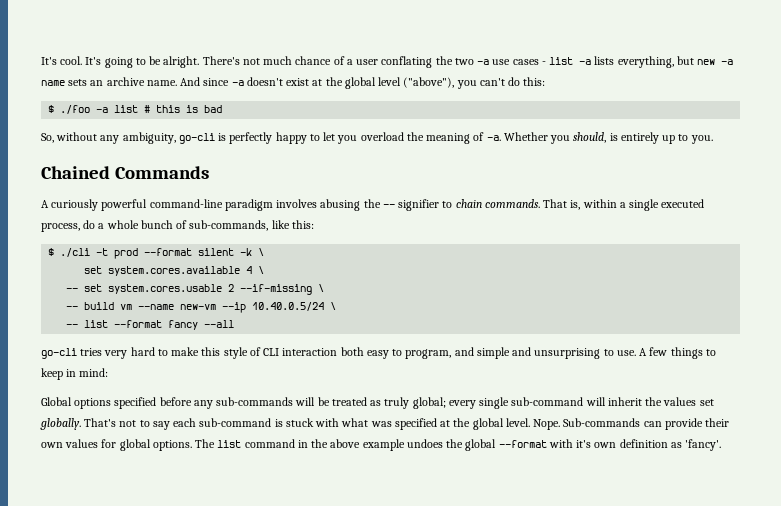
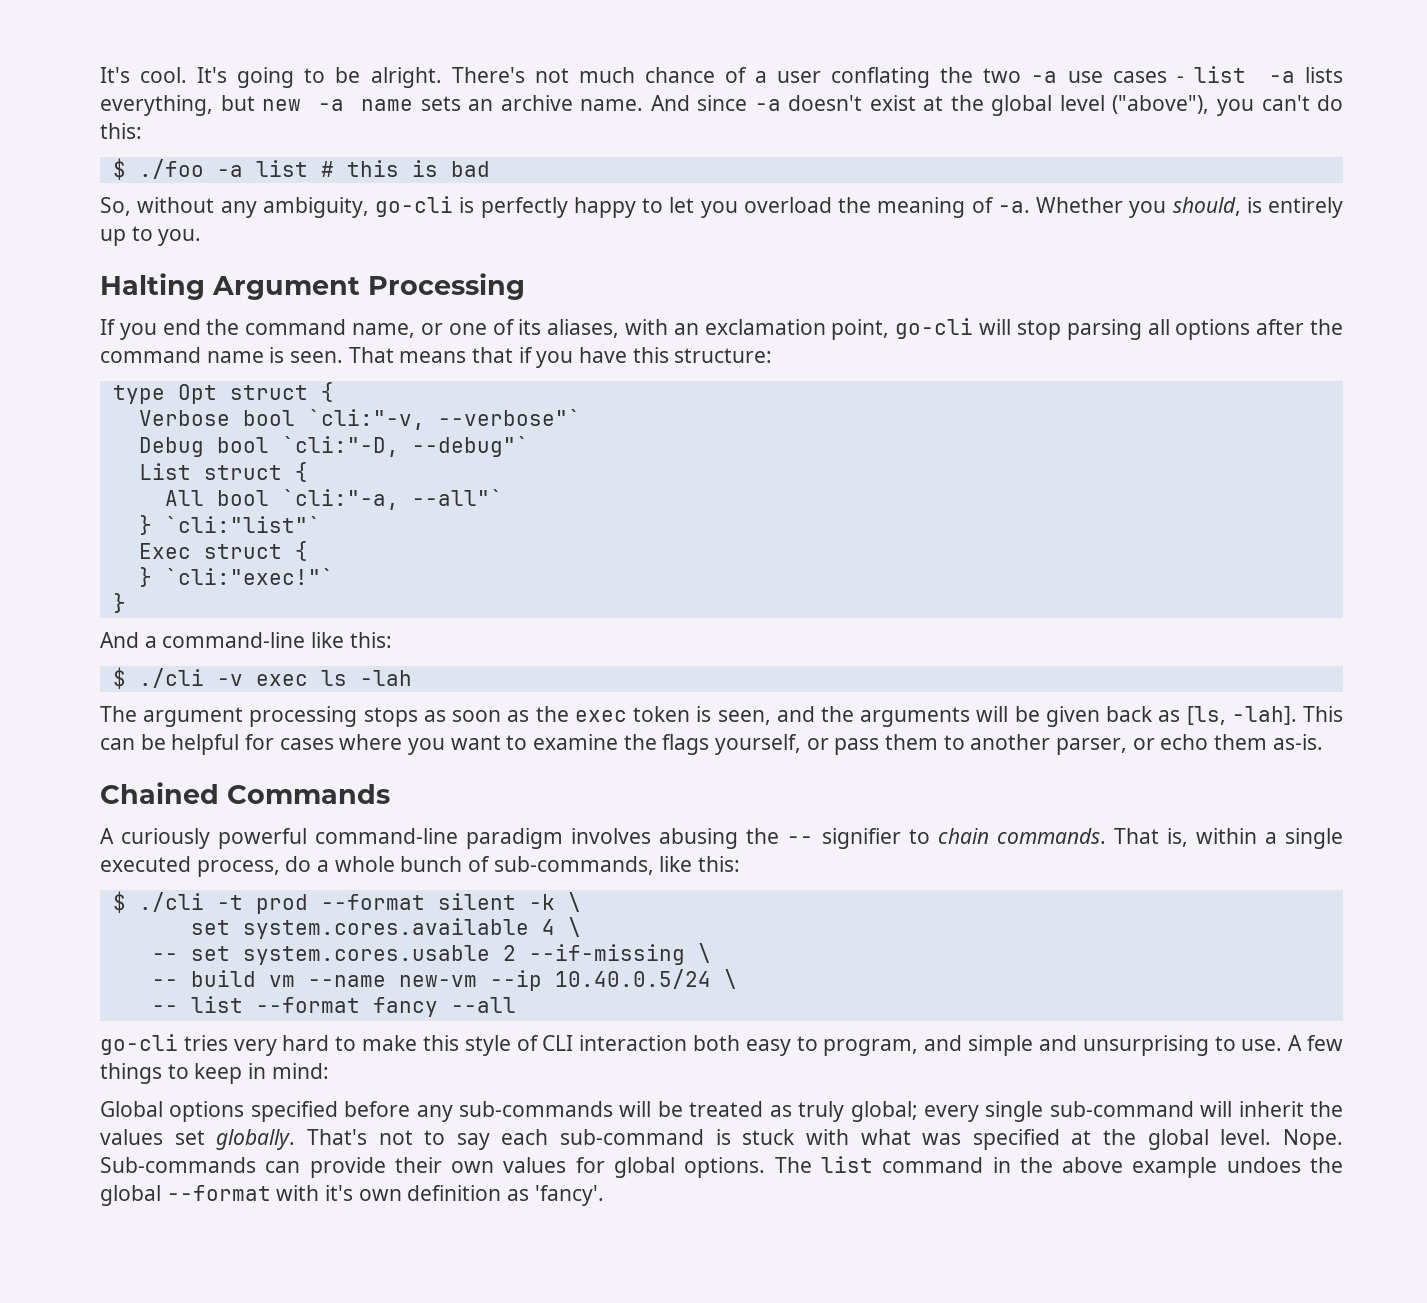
(713, 139) none -> [100,273,525,300] [100,318,1343,340] [100,347,773,368] [112,382,334,404] [138,409,581,430] [138,436,529,457] [138,462,308,482] [164,489,503,510] [138,515,321,535] [138,541,308,561] [138,567,334,587] [112,593,126,613] [100,632,392,648] [112,667,412,689] [100,706,1344,727] [100,734,1323,755] // Halting Argument Processing // If you end the command name, or one of its aliases, with an exclamation point, go-cli will stop parsing all options after the command name is seen. That means that if you have this structure: // type Opt struct { // Verbose bool `cli:"-v, --verbose"` // Debug bool `cli:"-D, --debug"` // List struct { // All bool `cli:"-a, --all"` // } `cli:"list"` // Exec struct { // } `cli:"exec!"` // } // And a command-line like this: // $ ./cli -v exec ls -lah // The argument processing stops as soon as the exec token is seen, and the arguments will be given back as [ls, -lah]. This can be helpful for cases where you want to examine the flags yourself, or pass them to another parser, or echo them as-is.

